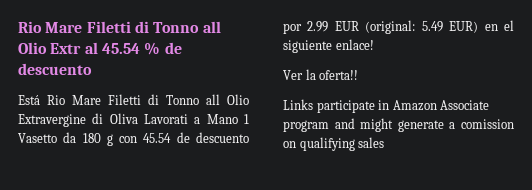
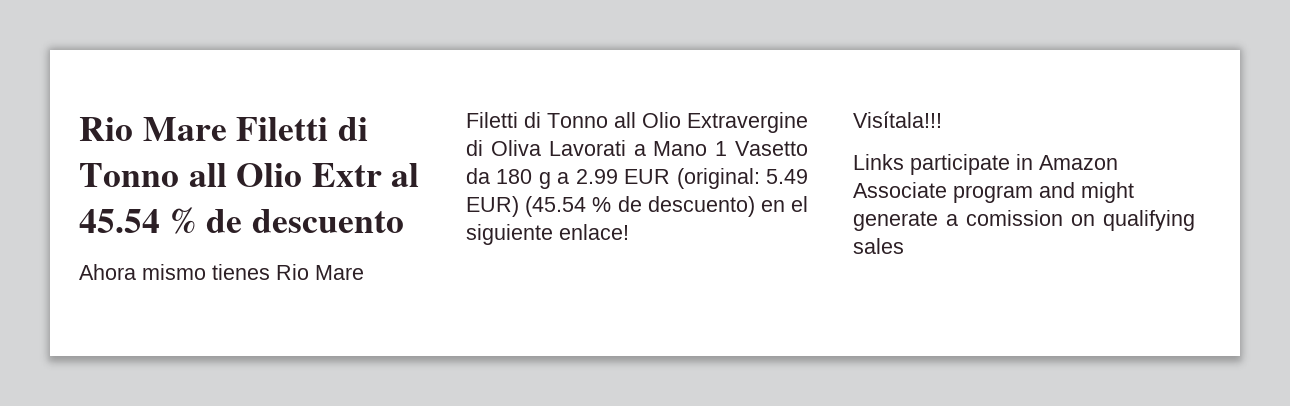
[18,95,40,105] Está -> [79,264,270,280] Ahora mismo tienes
[119,132,249,143] [283,23,302,34] con 45.54 de descuento por -> [557,172,570,184] a
(479, 27) none -> [525,196,755,217] (45.54 % de descuento)
[283,69,359,80] Ver la oferta!! -> [853,111,942,128] Visítala!!!

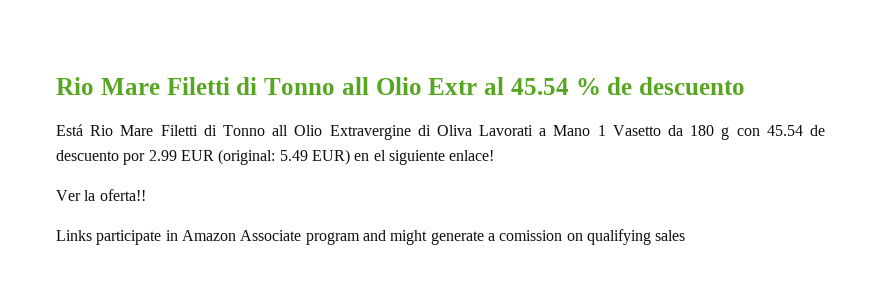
[79,264,270,280] Ahora mismo tienes -> [56,124,83,136] Está
[557,172,570,184] a -> [736,125,825,136] [56,150,146,165] con 45.54 de descuento por
[525,196,755,217] (45.54 % de descuento) -> (350, 157) none
[853,111,942,128] Visítala!!! -> [56,189,146,201] Ver la oferta!!

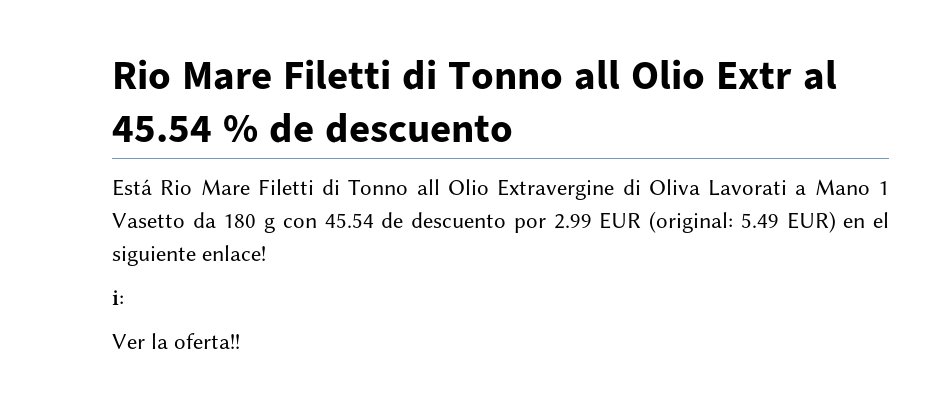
(495, 155) none -> [112,290,124,305] // ℹ:
[56,229,686,245] // Links participate in Amazon Associate program and might generate a comission on qualifying sales -> (241, 341) none

